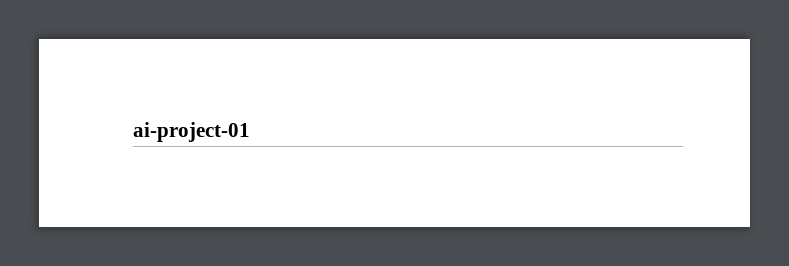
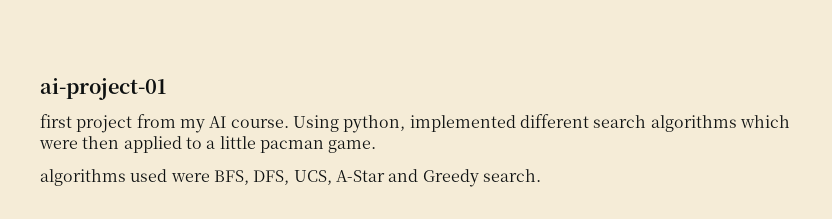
(250, 132) none -> [40,114,790,133] [39,136,377,153] [40,169,541,187] // first project from my AI course. Using python, implemented different search algorithms which were then applied to a little pacman game. // algorithms used were BFS, DFS, UCS, A-Star and Greedy search.

